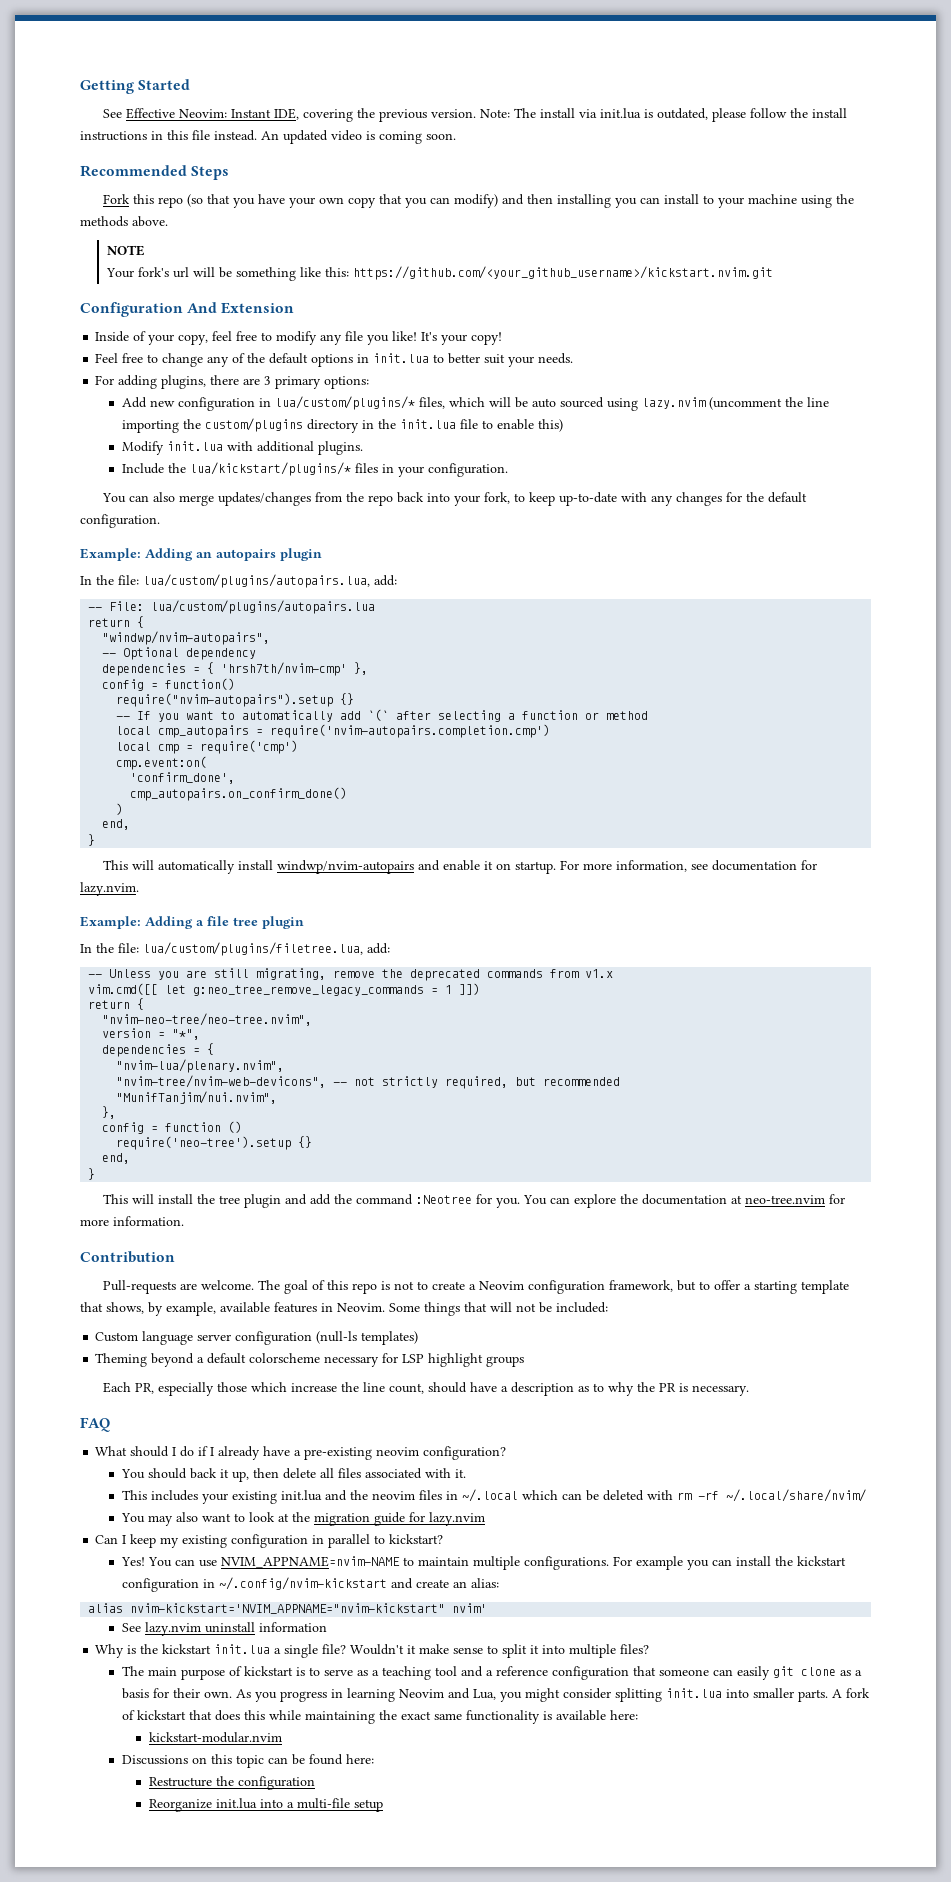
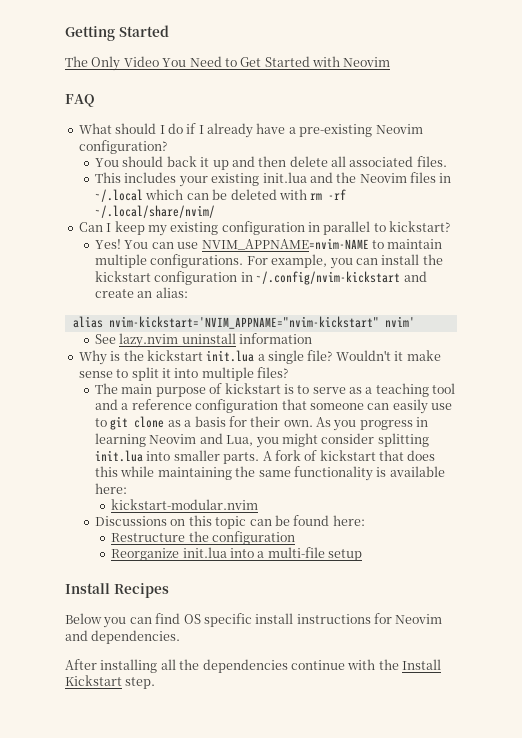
[102,108,847,122] [80,130,456,144] [80,165,230,180] [102,194,854,208] [80,216,168,227] [106,245,145,256] [105,266,773,281] [80,302,295,317] [95,331,503,345] [95,353,574,367] [95,375,370,389] [122,396,830,411] [122,418,564,433] [122,441,364,455] [122,462,509,477] [101,492,807,506] [80,514,160,528] [80,548,322,561] [80,574,397,588] [88,600,376,614] [88,616,145,628] [102,631,271,645] [102,647,257,660] [102,662,369,676] [102,678,236,691] [116,693,355,707] [116,709,649,722] [116,724,551,738] [116,740,299,754] [116,756,208,770] [130,772,236,784] [130,787,348,801] [116,803,124,815] [102,819,131,830] [88,834,96,846] [102,860,817,874] [80,882,139,896] [80,916,304,929] [80,942,390,956] [88,968,614,981] [88,983,481,996] [88,998,145,1010] [102,1013,313,1026] [102,1028,201,1040] [102,1043,215,1057] [116,1059,285,1073] [116,1075,621,1089] [116,1091,278,1104] [102,1106,117,1119] [102,1121,243,1134] [116,1136,313,1150] [102,1153,131,1164] [88,1168,96,1180] [102,1194,845,1208] [80,1216,184,1226] [80,1251,175,1263] [102,1280,849,1294] [80,1302,608,1316] [95,1331,419,1345] [95,1353,525,1367] [102,1382,749,1396] See Effective Neovim: Instant IDE, covering the previous version. Note: The install via init.lua is outdated, please follow the install instructions in this file instead. An updated video is coming soon. // Recommended Steps // Fork this repo (so that you have your own copy that you can modify) and then installing you can install to your machine using the methods above. // NOTE // Your fork's url will be something like this: https://github.com/<your_github_username>/kickstart.nvim.git // Configuration And Extension // Inside of your copy, feel free to modify any file you like! It's your copy! // Feel free to change any of the default options in init.lua to better suit your needs. // For adding plugins, there are 3 primary options: // Add new configuration in lua/custom/plugins/* files, which will be auto sourced using lazy.nvim (uncomment the line importing the custom/plugins directory in the init.lua file to enable this) // Modify init.lua with additional plugins. // Include the lua/kickstart/plugins/* files in your configuration. // You can also merge updates/changes from the repo back into your fork, to keep up-to-date with any changes for the default configuration. // Example: Adding an autopairs plugin // In the file: lua/custom/plugins/autopairs.lua, add: // -- File: lua/custom/plugins/autopairs.lua // return { // "windwp/nvim-autopairs", // -- Optional dependency // dependencies = { 'hrsh7th/nvim-cmp' }, // config = function() // require("nvim-autopairs").setup {} // -- If you want to automatically add `(` after selecting a function or method // local cmp_autopairs = require('nvim-autopairs.completion.cmp') // local cmp = require('cmp') // cmp.event:on( // 'confirm_done', // cmp_autopairs.on_confirm_done() // ) // end, // } // This will automatically install windwp/nvim-autopairs and enable it on startup. For more information, see documentation for lazy.nvim. // Example: Adding a file tree plugin // In the file: lua/custom/plugins/filetree.lua, add: // -- Unless you are still migrating, remove the deprecated commands from v1.x // vim.cmd([[ let g:neo_tree_remove_legacy_commands = 1 ]]) // return { // "nvim-neo-tree/neo-tree.nvim", // version = "*", // dependencies = { // "nvim-lua/plenary.nvim", // "nvim-tree/nvim-web-devicons", -- not strictly required, but recommended // "MunifTanjim/nui.nvim", // }, // config = function () // require('neo-tree').setup {} // end, // } // This will install the tree plugin and add the command :Neotree for you. You can explore the documentation at neo-tree.nvim for more information. // Contribution // Pull-requests are welcome. The goal of this repo is not to create a Neovim configuration framework, but to offer a starting template that shows, by example, available features in Neovim. Some things that will not be included: // Custom language server configuration (null-ls templates) // Theming beyond a default colorscheme necessary for LSP highlight groups // Each PR, especially those which increase the line count, should have a description as to why the PR is necessary. -> [65,56,391,71] The Only Video You Need to Get Started with Neovim
[376,1447,420,1456] neovim -> [375,124,423,134] Neovim
[232,1471,250,1482] up, -> [212,156,255,170] up and
[338,1468,467,1479] files associated with it. -> [349,156,447,167] associated files.
[372,1491,416,1500] neovim -> [359,173,407,183] Neovim
[121,1512,486,1526] // You may also want to look at the migration guide for lazy.nvim -> (216, 211) none
[636,1556,684,1570] example -> [271,254,328,268] example,
(771, 1673) none -> [431,403,453,410] [95,418,108,427] use to
[401,1711,432,1720] exact -> (256, 471) none
(383, 1805) none -> [65,583,169,598] [65,613,443,628] [65,630,181,644] [65,659,441,673] [65,675,156,689] // Install Recipes // Below you can find OS specific install instructions for Neovim and dependencies. // After installing all the dependencies continue with the Install Kickstart step.

